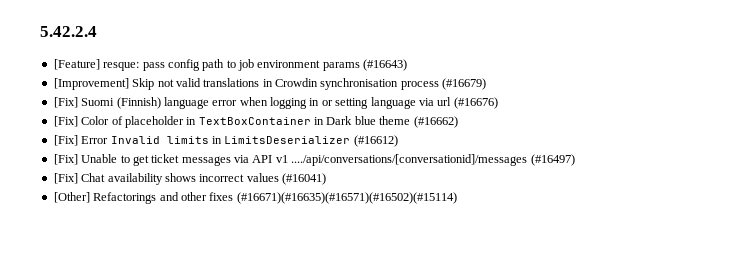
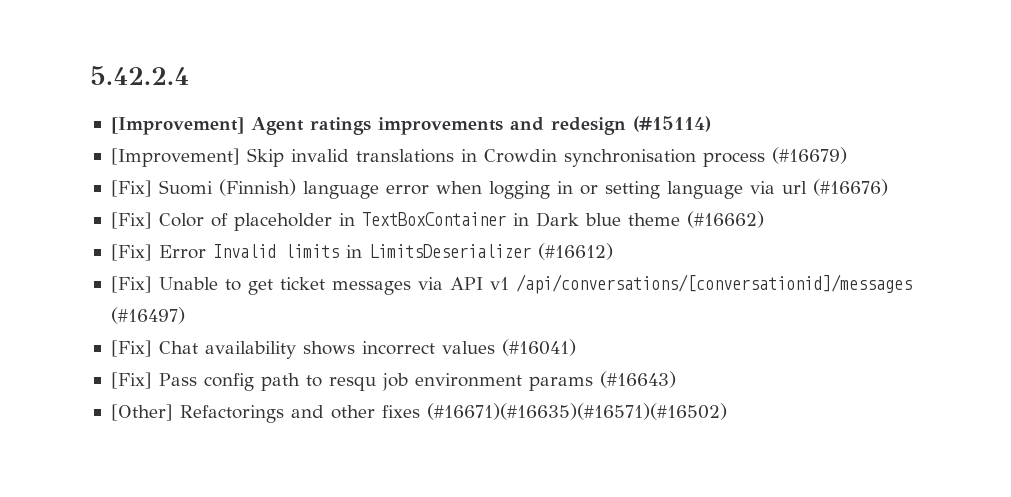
[53,59,408,71] [Feature] resque: pass config path to job environment params (#16643) -> [110,116,711,135] [Improvement] Agent ratings improvements and redesign (#15114)
[157,78,201,87] not valid -> [290,149,349,162] invalid
[291,154,528,166] ..../api/conversations/[conversationid]/messages -> [515,274,912,294] /api/conversations/[conversationid]/messages
(326, 179) none -> [110,371,676,391] // [Fix] Pass config path to resqu job environment params (#16643)
[236,192,457,204] (#16671)(#16635)(#16571)(#16502)(#15114) -> [426,403,727,420] (#16671)(#16635)(#16571)(#16502)

